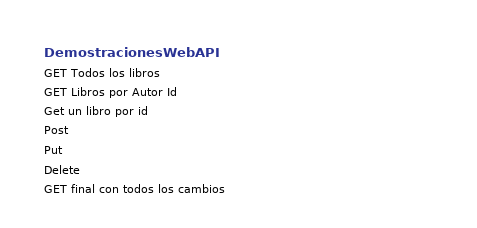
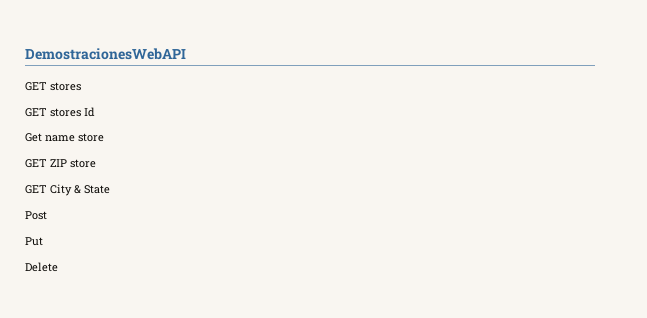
[70,68,160,77] [44,87,177,98] [44,106,148,117] [44,126,69,134] [44,146,63,154] [44,165,80,174] [44,184,225,193] Todos los libros // GET Libros por Autor Id // Get un libro por id // Post // Put // Delete // GET final con todos los cambios -> [50,82,81,91] [25,107,95,117] [25,133,104,142] [25,159,96,168] [25,184,110,196] [25,211,47,220] [25,237,43,246] [25,262,58,272] stores // GET stores Id // Get name store // GET ZIP store // GET City & State // Post // Put // Delete

